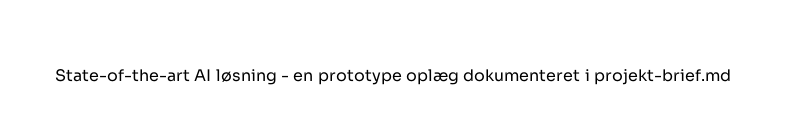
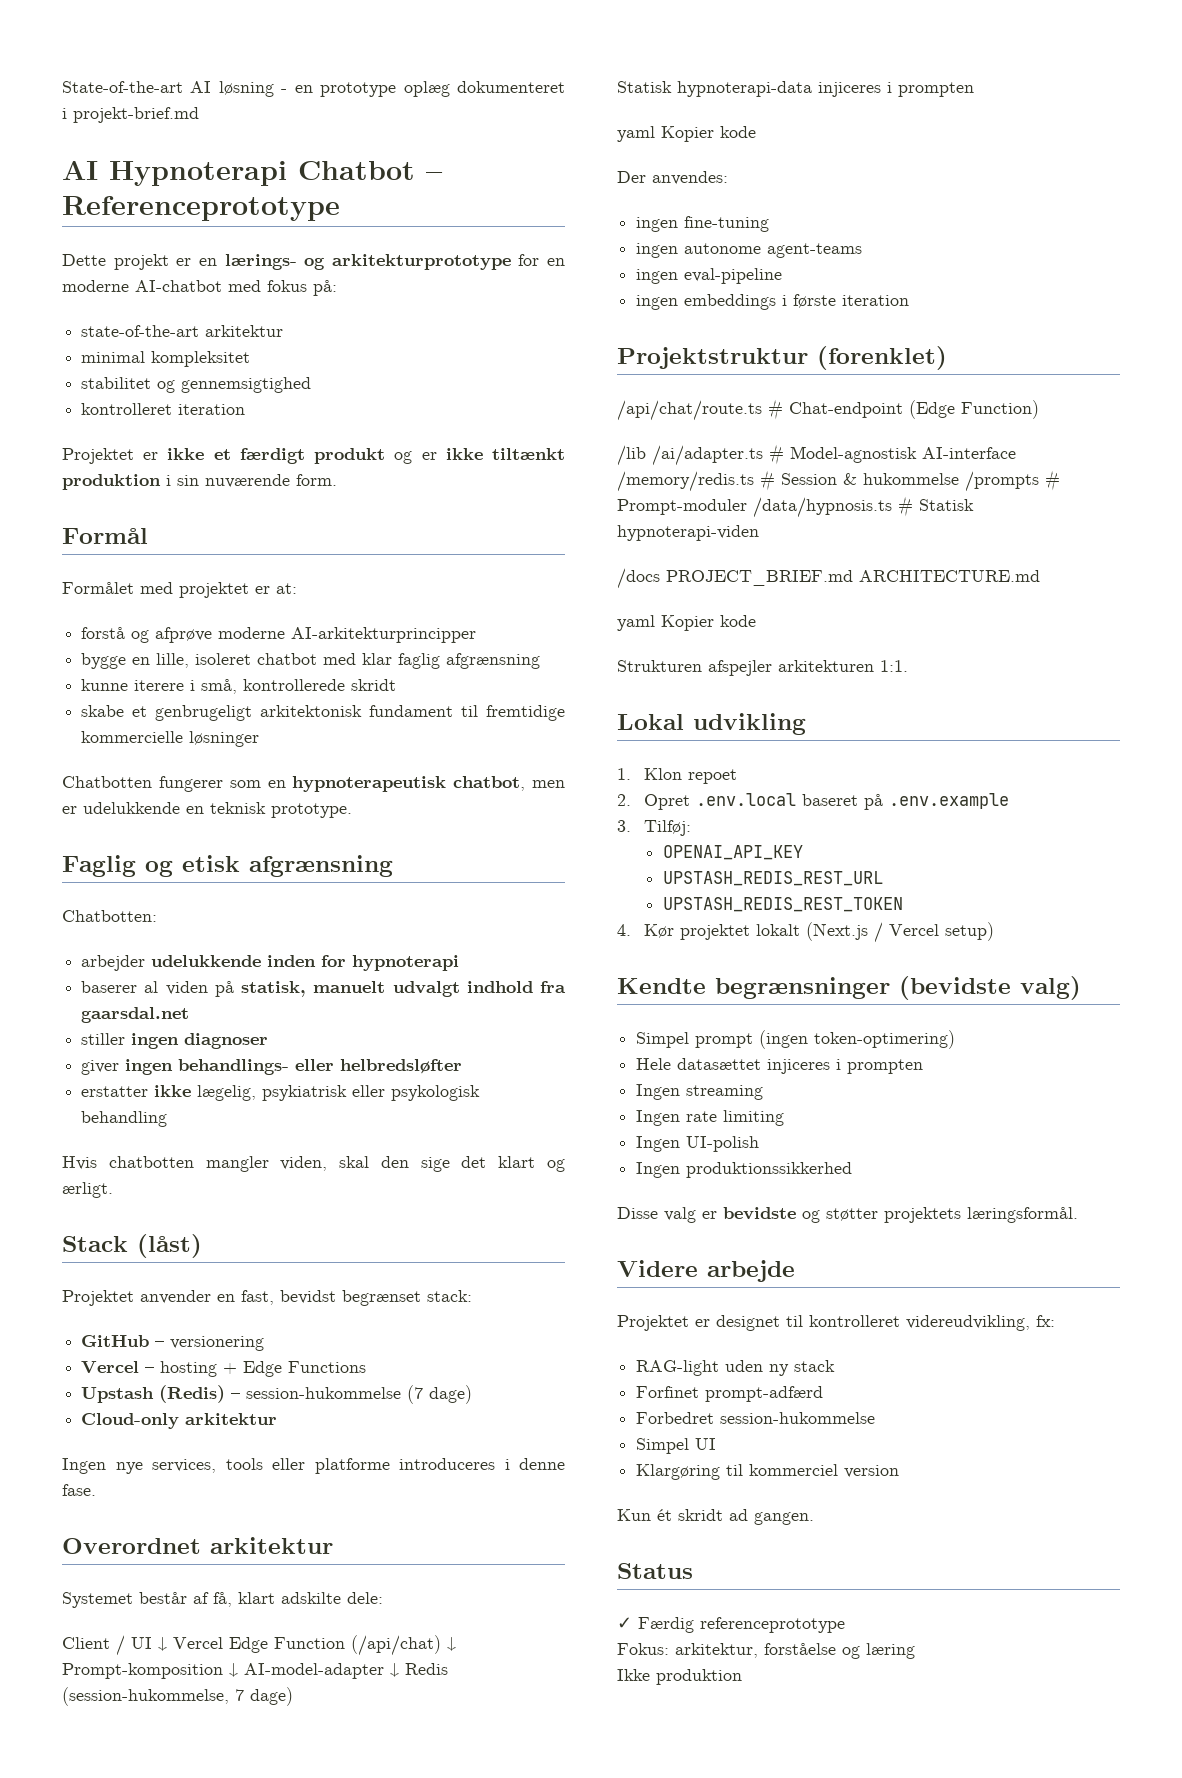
(731, 77) none -> [62,161,443,186] [62,196,340,221] [62,254,565,270] [62,280,337,296] [81,325,284,337] [81,351,251,367] [81,377,312,393] [81,403,246,415] [62,448,565,464] [62,474,337,490] [62,528,148,544] [62,582,297,598] [81,627,477,643] [81,653,541,669] [81,679,397,694] [81,705,565,721] [81,731,260,747] [62,776,565,792] [62,802,352,818] [62,855,393,877] [62,910,157,922] [81,955,460,971] [81,981,566,997] [81,1007,190,1023] [81,1033,269,1049] [81,1059,463,1075] [81,1085,481,1101] [81,1111,168,1127] [62,1156,565,1172] [62,1182,113,1198] [62,1234,202,1258] [62,1290,472,1306] [81,1335,265,1351] [81,1361,367,1377] [81,1385,473,1404] [81,1413,278,1429] [62,1458,565,1474] [62,1484,96,1496] [62,1537,333,1554] [62,1592,383,1608] [62,1635,456,1656] [62,1663,448,1679] [62,1687,293,1706] [617,81,974,97] [617,126,756,142] [617,171,728,185] [636,216,770,232] [636,243,863,258] [636,268,783,284] [636,294,910,310] [617,346,947,370] [617,399,1039,421] [617,444,1016,466] [617,470,1060,492] [617,496,974,518] [617,525,759,541] [617,568,1040,589] [617,615,756,631] [617,660,908,676] [617,713,806,735] [617,768,737,784] [617,793,1009,810] [617,820,691,836] [663,845,804,860] [663,871,884,886] [663,897,904,912] [617,922,994,943] [617,976,1081,1000] [636,1030,956,1049] [636,1058,924,1074] [636,1084,764,1100] [636,1110,785,1126] [636,1136,760,1152] [636,1162,853,1178] [617,1207,1078,1223] [617,1260,795,1282] [617,1315,1055,1331] [636,1360,836,1376] [636,1386,824,1402] [636,1412,876,1424] [636,1438,717,1454] [636,1464,900,1480] [617,1509,814,1525] [617,1563,693,1579] [617,1617,845,1633] [617,1643,915,1659] [617,1669,742,1685] // AI Hypnoterapi Chatbot – Referenceprototype // Dette projekt er en lærings- og arkitekturprototype for en moderne AI-chatbot med fokus på: // state-of-the-art arkitektur // minimal kompleksitet // stabilitet og gennemsigtighed // kontrolleret iteration // Projektet er ikke et færdigt produkt og er ikke tiltænkt produktion i sin nuværende form. // Formål // Formålet med projektet er at: // forstå og afprøve moderne AI-arkitekturprincipper // bygge en lille, isoleret chatbot med klar faglig afgrænsning // kunne iterere i små, kontrollerede skridt // skabe et genbrugeligt arkitektonisk fundament til fremtidige kommercielle løsninger // Chatbotten fungerer som en hypnoterapeutisk chatbot, men er udelukkende en teknisk prototype. // Faglig og etisk afgrænsning // Chatbotten: // arbejder udelukkende inden for hypnoterapi // baserer al viden på statisk, manuelt udvalgt indhold fra gaarsdal.net // stiller ingen diagnoser // giver ingen behandlings- eller helbredsløfter // erstatter ikke lægelig, psykiatrisk eller psykologisk behandling // Hvis chatbotten mangler viden, skal den sige det klart og ærligt. // Stack (låst) // Projektet anvender en fast, bevidst begrænset stack: // GitHub – versionering // Vercel – hosting + Edge Functions // Upstash (Redis) – session-hukommelse (7 dage) // Cloud-only arkitektur // Ingen nye services, tools eller platforme introduceres i denne fase. // Overordnet arkitektur // Systemet består af få, klart adskilte dele: // Client / UI ↓ Vercel Edge Function (/api/chat) ↓ Prompt-komposition ↓ AI-model-adapter ↓ Redis (session-hukommelse, 7 dage) // Statisk hypnoterapi-data injiceres i prompten // yaml Kopier kode // Der anvendes: // ingen fine-tuning // ingen autonome agent-teams // ingen eval-pipeline // ingen embeddings i første iteration // Projektstruktur (forenklet) // /api/chat/route.ts # Chat-endpoint (Edge Function) // /lib /ai/adapter.ts # Model-agnostisk AI-interface /memory/redis.ts # Session & hukommelse /prompts # Prompt-moduler /data/hypnosis.ts # Statisk hypnoterapi-viden // /docs PROJECT_BRIEF.md ARCHITECTURE.md // yaml Kopier kode // Strukturen afspejler arkitekturen 1:1. // Lokal udvikling // 1. Klon repoet // 2. Opret .env.local baseret på .env.example // 3. Tilføj: // OPENAI_API_KEY // UPSTASH_REDIS_REST_URL // UPSTASH_REDIS_REST_TOKEN // 4. Kør projektet lokalt (Next.js / Vercel setup) // Kendte begrænsninger (bevidste valg) // Simpel prompt (ingen token-optimering) // Hele datasættet injiceres i prompten // Ingen streaming // Ingen rate limiting // Ingen UI-polish // Ingen produktionssikkerhed // Disse valg er bevidste og støtter projektets læringsformål. // Videre arbejde // Projektet er designet til kontrolleret videreudvikling, fx: // RAG-light uden ny stack // Forfinet prompt-adfærd // Forbedret session-hukommelse // Simpel UI // Klargøring til kommerciel version // Kun ét skridt ad gangen. // Status // ✓ Færdig referenceprototype // Fokus: arkitektur, forståelse og læring // Ikke produktion

